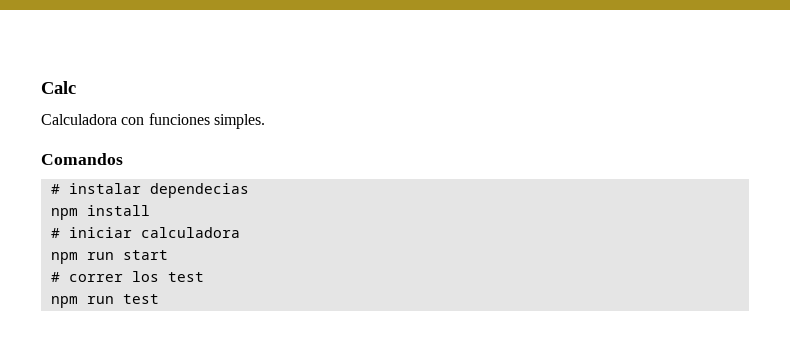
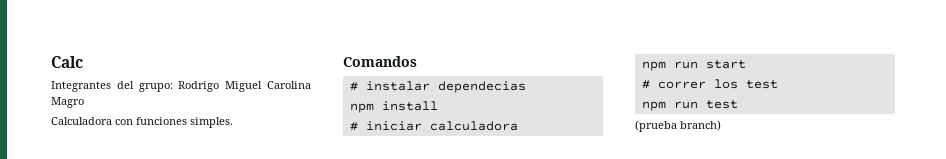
(76, 87) none -> [51,81,311,92] [51,97,84,108] // Integrantes del grupo: Rodrigo Miguel Carolina Magro
(159, 299) none -> [635,120,721,132] // (prueba branch)

